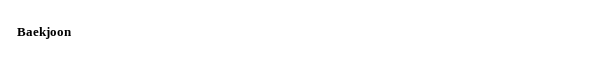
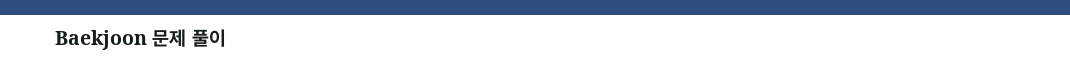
(72, 33) none -> [152,29,226,47] 문제 풀이

